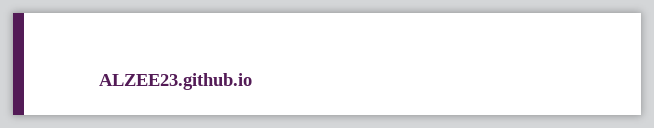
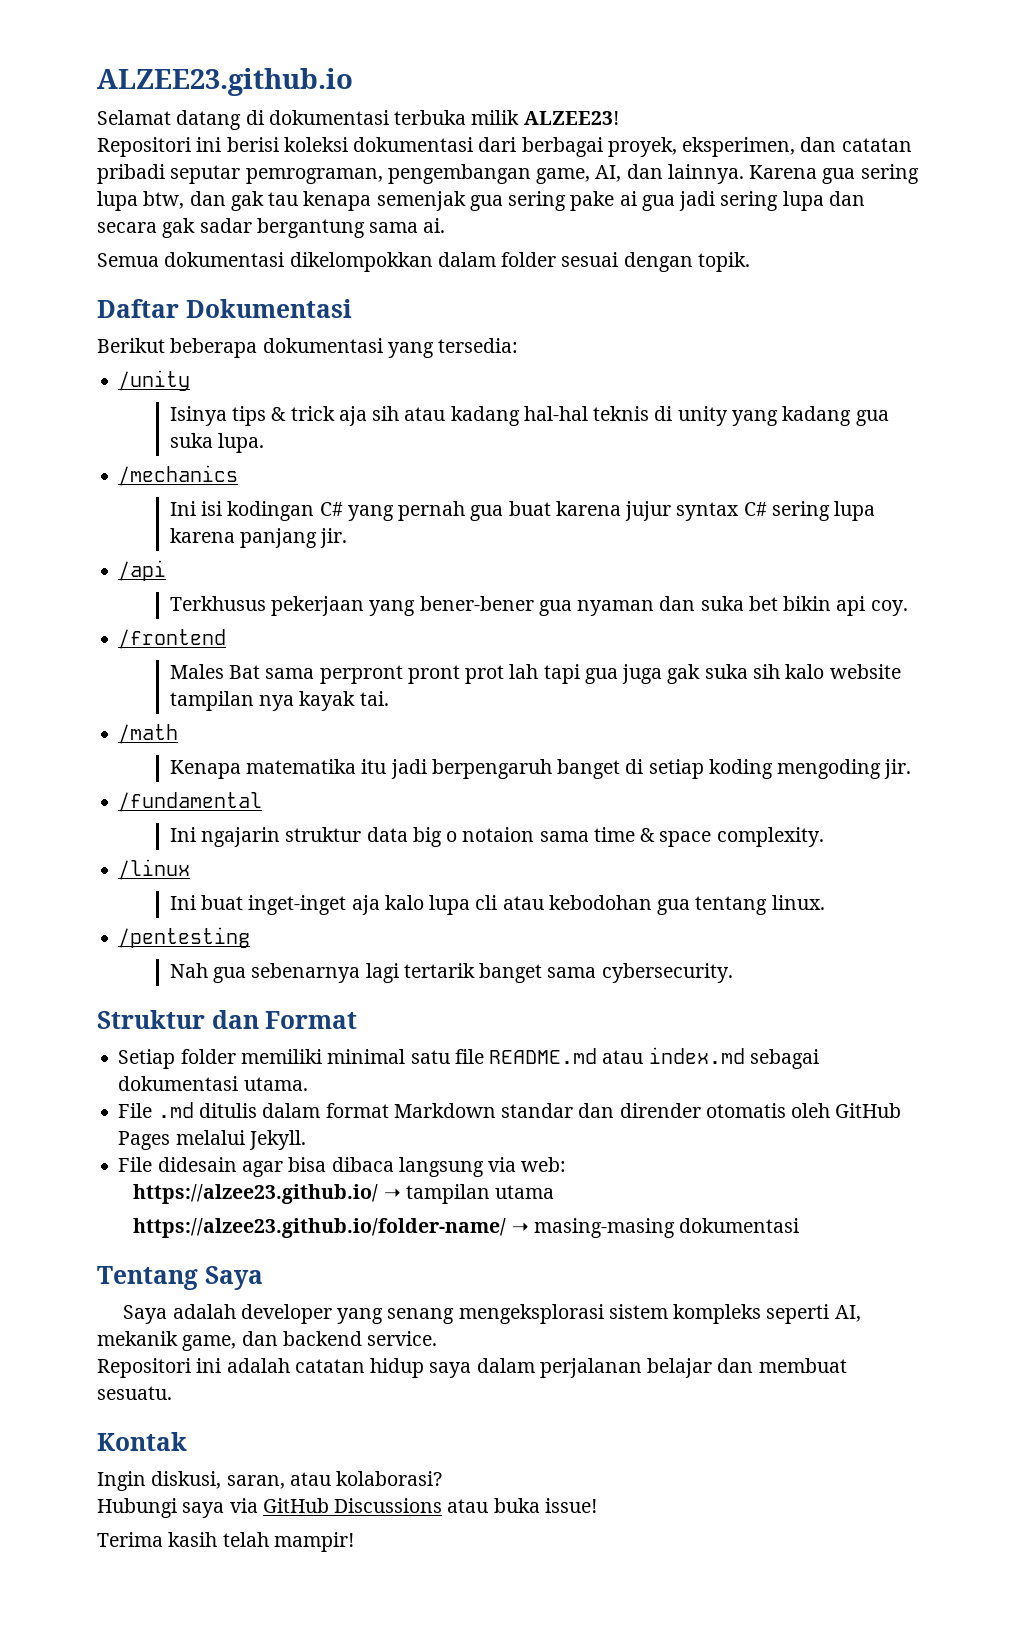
(252, 81) none -> [97,110,619,130] [97,137,912,157] [97,164,919,184] [97,191,865,211] [97,218,446,238] [97,252,750,272] [97,299,352,318] [97,338,519,358] [118,370,191,391] [169,406,889,426] [169,433,265,453] [118,465,239,486] [169,501,876,521] [169,528,348,548] [118,560,167,581] [169,596,908,616] [118,629,227,649] [169,664,901,684] [169,691,389,711] [118,724,179,744] [169,759,912,779] [118,792,263,812] [169,827,824,847] [118,859,191,880] [169,895,825,915] [118,927,251,948] [169,963,733,983] [97,1010,358,1029] [118,1047,819,1069] [118,1076,308,1091] [118,1102,902,1118] [118,1130,306,1150] [118,1157,567,1177] [133,1184,555,1204] [133,1218,800,1238] [97,1266,263,1290] [123,1304,861,1324] [97,1331,438,1351] [97,1358,847,1378] [97,1386,172,1400] [97,1432,187,1451] [97,1471,443,1491] [97,1498,597,1518] [97,1532,354,1552] // Selamat datang di dokumentasi terbuka milik ALZEE23! // Repositori ini berisi koleksi dokumentasi dari berbagai proyek, eksperimen, dan catatan pribadi seputar pemrograman, pengembangan game, AI, dan lainnya. Karena gua sering lupa btw, dan gak tau kenapa semenjak gua sering pake ai gua jadi sering lupa dan secara gak sadar bergantung sama ai. // Semua dokumentasi dikelompokkan dalam folder sesuai dengan topik. // Daftar Dokumentasi // Berikut beberapa dokumentasi yang tersedia: // /unity // Isinya tips & trick aja sih atau kadang hal-hal teknis di unity yang kadang gua suka lupa. // /mechanics // Ini isi kodingan C# yang pernah gua buat karena jujur syntax C# sering lupa karena panjang jir. // /api // Terkhusus pekerjaan yang bener-bener gua nyaman dan suka bet bikin api coy. // /frontend // Males Bat sama perpront pront prot lah tapi gua juga gak suka sih kalo website tampilan nya kayak tai. // /math // Kenapa matematika itu jadi berpengaruh banget di setiap koding mengoding jir. // /fundamental // Ini ngajarin struktur data big o notaion sama time & space complexity. // /linux // Ini buat inget-inget aja kalo lupa cli atau kebodohan gua tentang linux. // /pentesting // Nah gua sebenarnya lagi tertarik banget sama cybersecurity. // Struktur dan Format // Setiap folder memiliki minimal satu file README.md atau index.md sebagai dokumentasi utama. // File .md ditulis dalam format Markdown standar dan dirender otomatis oleh GitHub Pages melalui Jekyll. // File didesain agar bisa dibaca langsung via web: // https://alzee23.github.io/ ➝ tampilan utama // https://alzee23.github.io/folder-name/ ➝ masing-masing dokumentasi // Tentang Saya // Saya adalah developer yang senang mengeksplorasi sistem kompleks seperti AI, mekanik game, dan backend service. // Repositori ini adalah catatan hidup saya dalam perjalanan belajar dan membuat sesuatu. // Kontak // Ingin diskusi, saran, atau kolaborasi? // Hubungi saya via GitHub Discussions atau buka issue! // Terima kasih telah mampir!

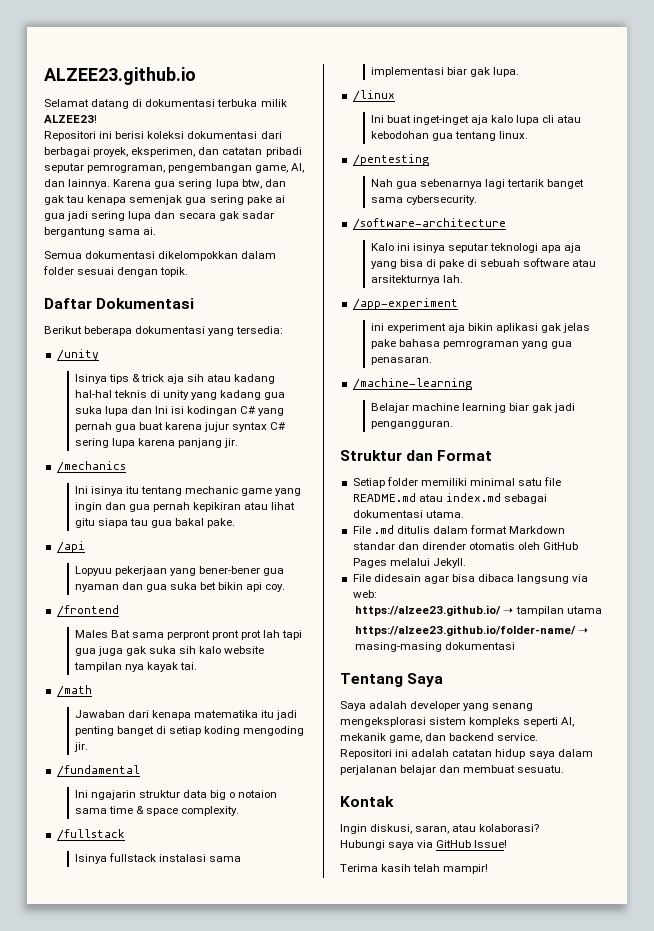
[218,433,265,453] [118,465,239,486] lupa. // /mechanics // -> [104,406,152,416] lupa dan
(348, 538) none -> [56,461,126,473] [74,486,302,496] [74,502,296,512] [74,518,236,528] // /mechanics // Ini isinya itu tentang mechanic game yang ingin dan gua pernah kepikiran atau lihat gitu siapa tau gua bakal pake.
[169,596,266,611] Terkhusus -> [74,566,112,576] Lopyuu
(696, 603) none -> [145,584,167,592] gua
[169,760,241,779] Kenapa -> [74,710,191,720] Jawaban dari kenapa
[431,759,552,779] berpengaruh -> [74,726,114,736] penting
(824, 837) none -> [56,829,125,841] [74,853,241,864] [370,67,519,77] // /fullstack // Isinya fullstack instalasi sama implementasi biar gak lupa.
(733, 973) none -> [352,218,506,230] [370,243,582,253] [370,258,597,269] [370,275,463,285] [352,298,458,310] [370,323,591,333] [370,339,573,349] [370,356,432,365] [352,378,472,390] [370,403,576,413] [370,420,453,429] // /software-architecture // Kalo ini isinya seputar teknologi apa aja yang bisa di pake di sebuah software atau arsitekturnya lah. // /app-experiment // ini experiment aja bikin aplikasi gak jelas pake bahasa pemrograman yang gua penasaran. // /machine-learning // Belajar machine learning biar gak jadi pengangguran.
[334,1498,597,1513] Discussions atau buka issue! -> [474,840,508,848] Issue!

